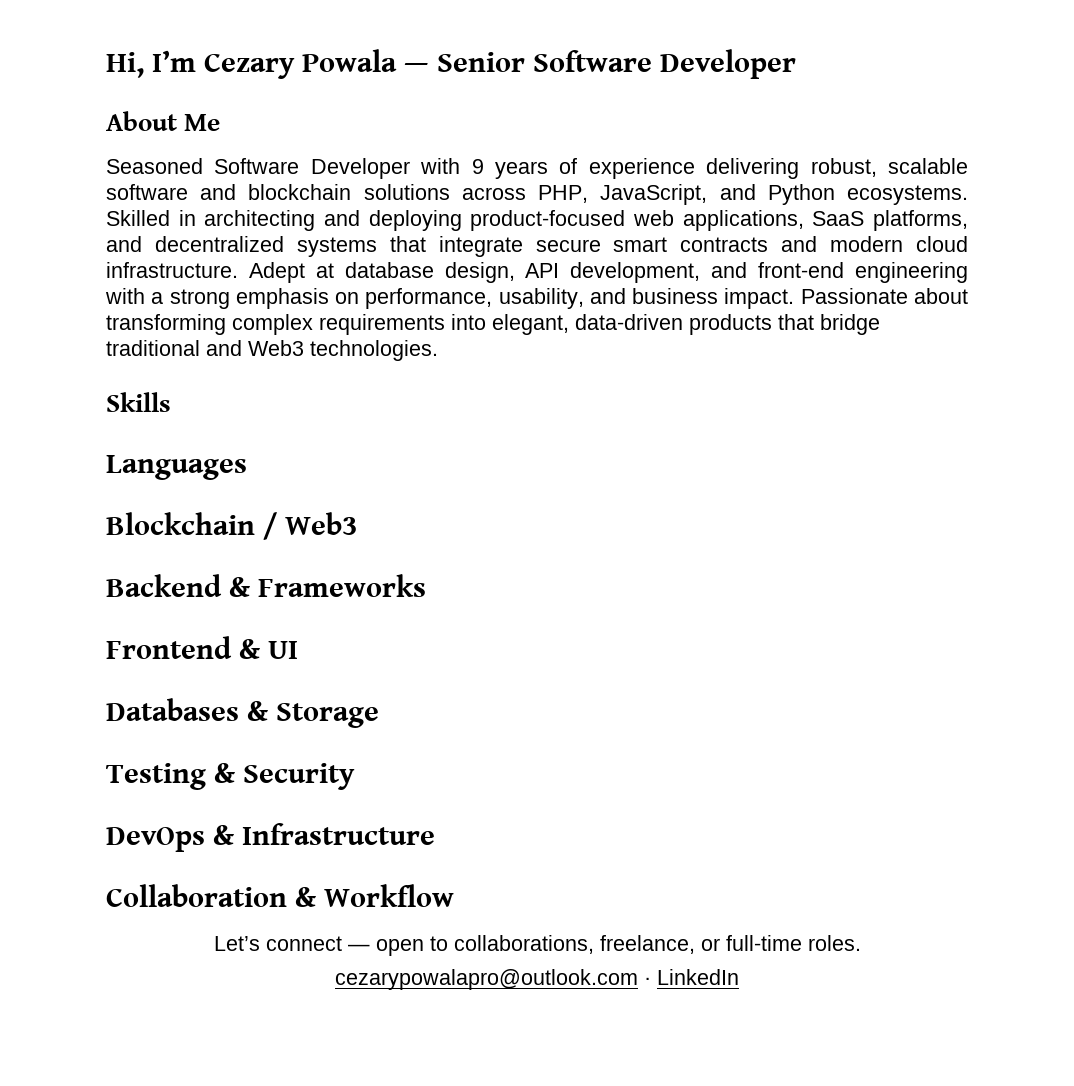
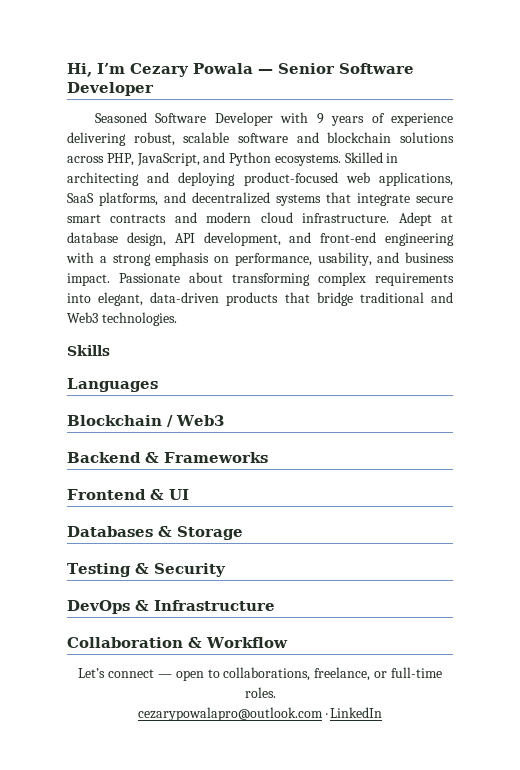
[106,111,221,131] // About Me -> (154, 89) none

